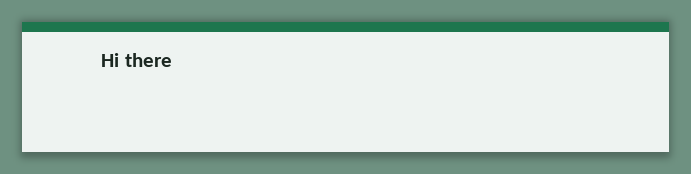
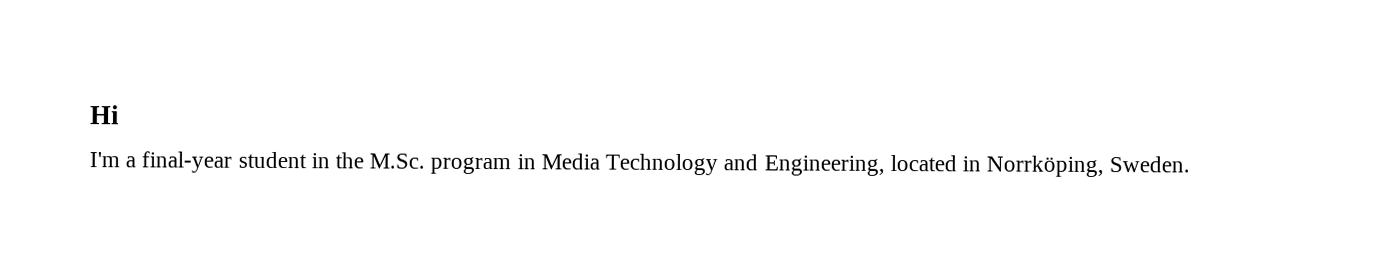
[124,53,172,67] there -> [89,151,1191,178] // I'm a final-year student in the M.Sc. program in Media Technology and Engineering, located in Norrköping, Sweden.

